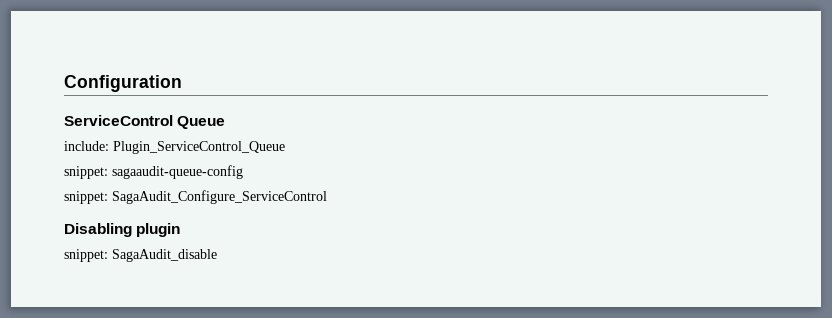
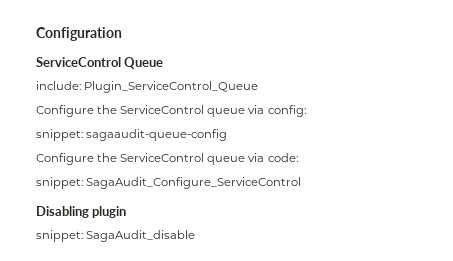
[64,165,243,179] snippet: sagaaudit-queue-config -> [36,105,306,117] [36,129,228,141] [36,153,298,165] Configure the ServiceControl queue via config: // snippet: sagaaudit-queue-config // Configure the ServiceControl queue via code:

